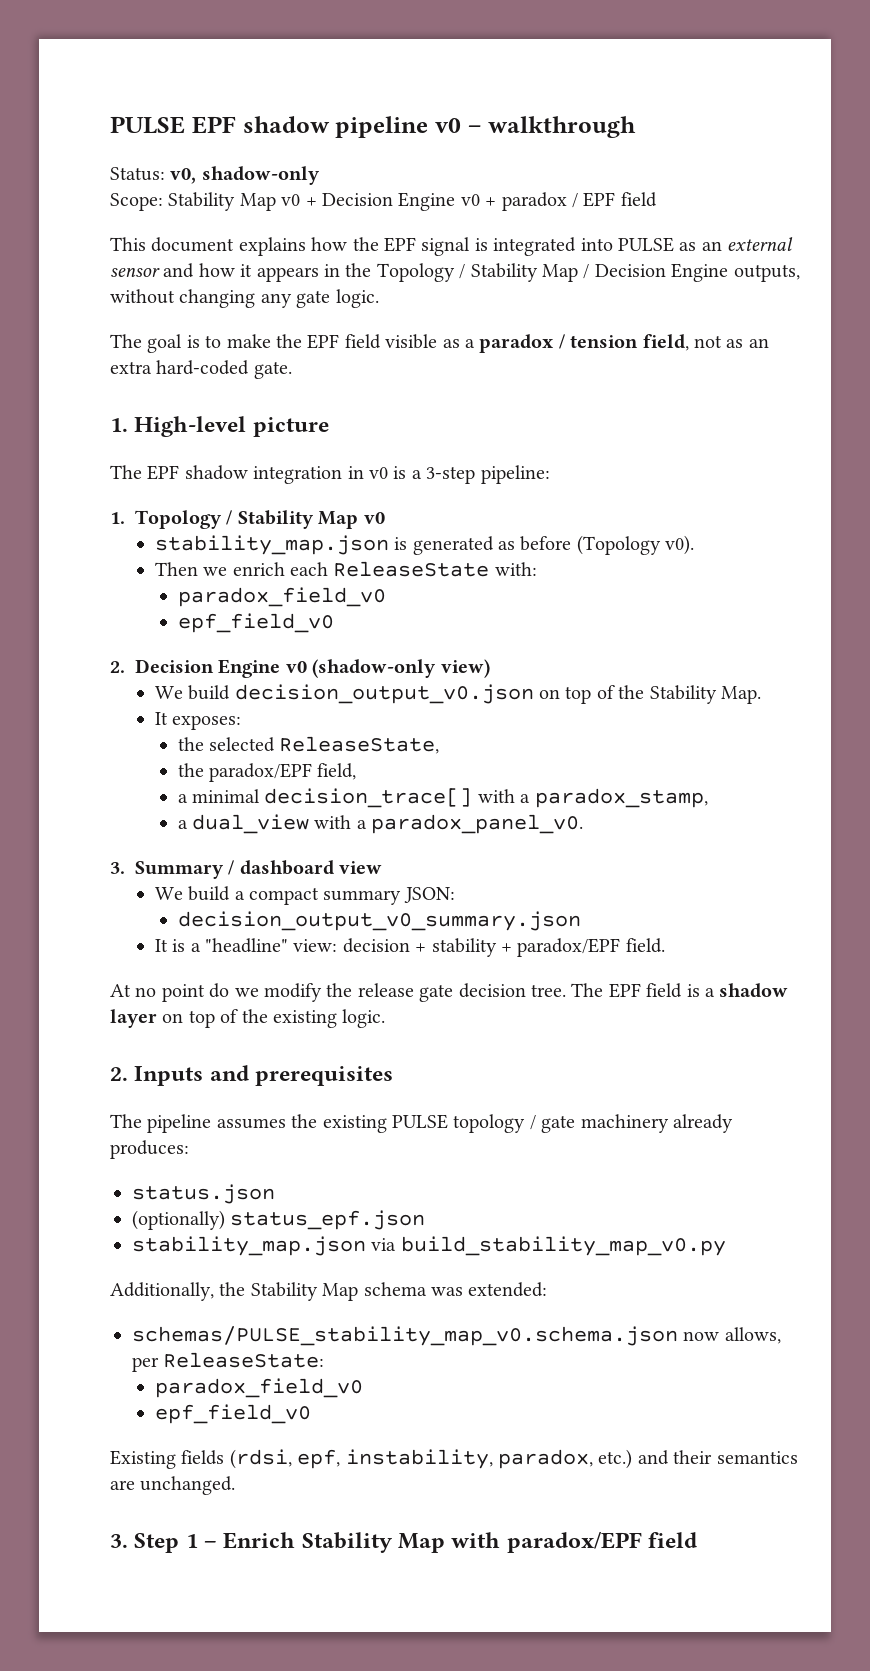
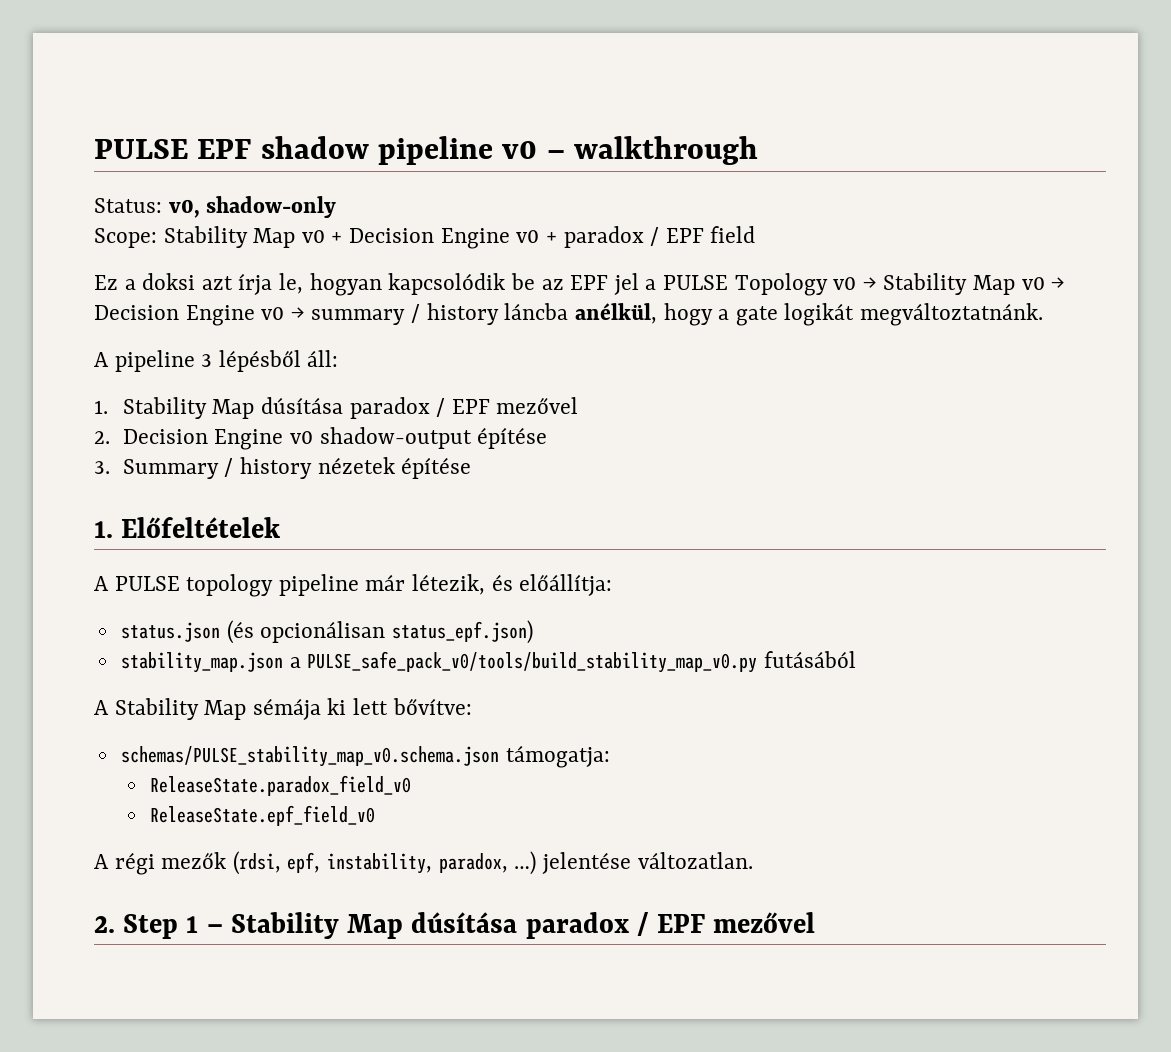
[110,237,794,256] [110,263,800,282] [110,289,379,308] [110,334,769,353] [110,360,292,379] [110,416,329,437] [110,465,550,484] [110,510,385,529] [154,535,695,555] [154,561,537,577] [177,587,386,607] [177,613,334,633] [110,659,490,678] [154,684,761,704] [154,712,242,730] [177,736,440,754] [177,763,357,782] [177,788,708,808] [177,814,584,834] [110,860,383,879] [154,886,455,905] [177,911,581,931] [154,938,665,957] [110,983,789,1002] [110,1009,386,1028] [110,1065,394,1086] [110,1114,733,1133] [110,1140,189,1159] [132,1184,275,1204] [132,1210,426,1230] [132,1236,726,1256] [110,1282,548,1301] [132,1326,781,1346] [132,1352,325,1372] [154,1378,363,1398] [154,1404,311,1424] [110,1449,798,1469] [110,1476,236,1495] [110,1534,128,1548] This document explains how the EPF signal is integrated into PULSE as an external sensor and how it appears in the Topology / Stability Map / Decision Engine outputs, without changing any gate logic. // The goal is to make the EPF field visible as a paradox / tension field, not as an extra hard-coded gate. // 1. High-level picture // The EPF shadow integration in v0 is a 3-step pipeline: // 1. Topology / Stability Map v0 // stability_map.json is generated as before (Topology v0). // Then we enrich each ReleaseState with: // paradox_field_v0 // epf_field_v0 // 2. Decision Engine v0 (shadow-only view) // We build decision_output_v0.json on top of the Stability Map. // It exposes: // the selected ReleaseState, // the paradox/EPF field, // a minimal decision_trace[] with a paradox_stamp, // a dual_view with a paradox_panel_v0. // 3. Summary / dashboard view // We build a compact summary JSON: // decision_output_v0_summary.json // It is a "headline" view: decision + stability + paradox/EPF field. // At no point do we modify the release gate decision tree. The EPF field is a shadow layer on top of the existing logic. // 2. Inputs and prerequisites // The pipeline assumes the existing PULSE topology / gate machinery already produces: // status.json // (optionally) status_epf.json // stability_map.json via build_stability_map_v0.py // Additionally, the Stability Map schema was extended: // schemas/PULSE_stability_map_v0.schema.json now allows, per ReleaseState: // paradox_field_v0 // epf_field_v0 // Existing fields (rdsi, epf, instability, paradox, etc.) and their semantics are unchanged. // 3. -> [94,273,1066,296] [94,303,1043,326] [94,350,339,372] [94,397,579,419] [94,427,548,450] [94,457,472,479] [94,517,281,538] [94,574,613,597] [120,620,533,644] [120,651,856,673] [94,698,472,720] [120,745,610,768] [149,775,411,796] [149,805,375,826] [94,851,753,875] [94,916,115,933] Ez a doksi azt írja le, hogyan kapcsolódik be az EPF jel a PULSE Topology v0 → Stability Map v0 → Decision Engine v0 → summary / history láncba anélkül, hogy a gate logikát megváltoztatnánk. // A pipeline 3 lépésből áll: // 1. Stability Map dúsítása paradox / EPF mezővel // 2. Decision Engine v0 shadow-output építése // 3. Summary / history nézetek építése // 1. Előfeltételek // A PULSE topology pipeline már létezik, és előállítja: // status.json (és opcionálisan status_epf.json) // stability_map.json a PULSE_safe_pack_v0/tools/build_stability_map_v0.py futásából // A Stability Map sémája ki lett bővítve: // schemas/PULSE_stability_map_v0.schema.json támogatja: // ReleaseState.paradox_field_v0 // ReleaseState.epf_field_v0 // A régi mezők (rdsi, epf, instability, paradox, …) jelentése változatlan. // 2.
[223,1531,698,1553] Enrich Stability Map with paradox/EPF field -> [230,912,816,939] Stability Map dúsítása paradox / EPF mezővel

